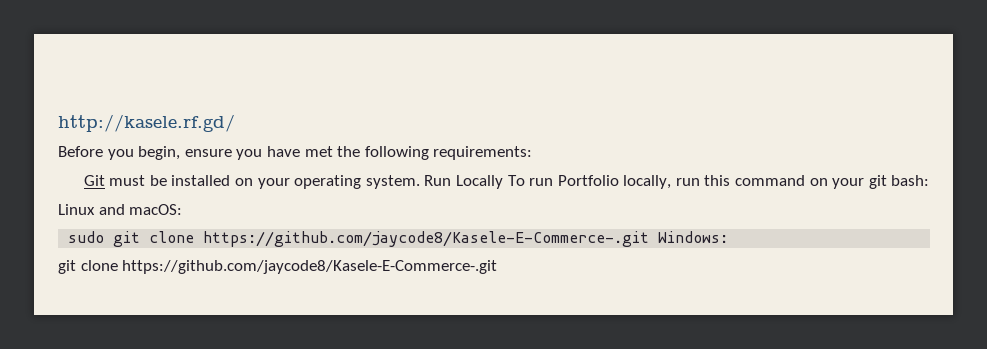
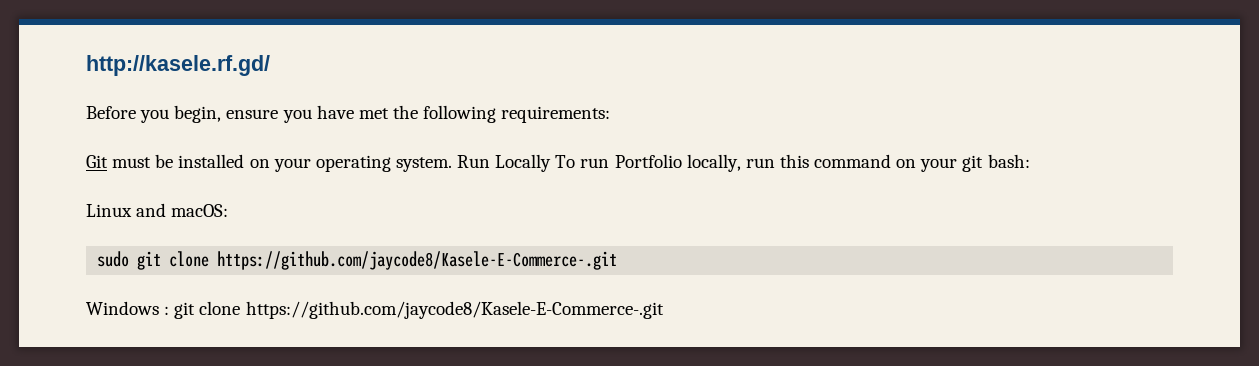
[658,231,729,243] Windows: // -> [86,301,170,315] // Windows :

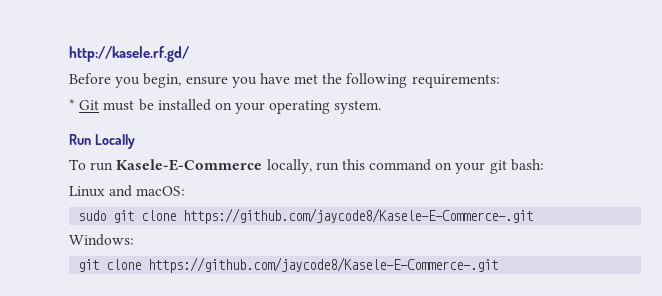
(611, 114) none -> [69,99,75,110] *
(452, 164) none -> (382, 107) //
(552, 163) none -> (135, 141) //
[614,154,682,168] Portfolio -> [116,159,263,171] Kasele-E-Commerce
[86,301,170,315] Windows : -> [69,234,134,246] Windows: //

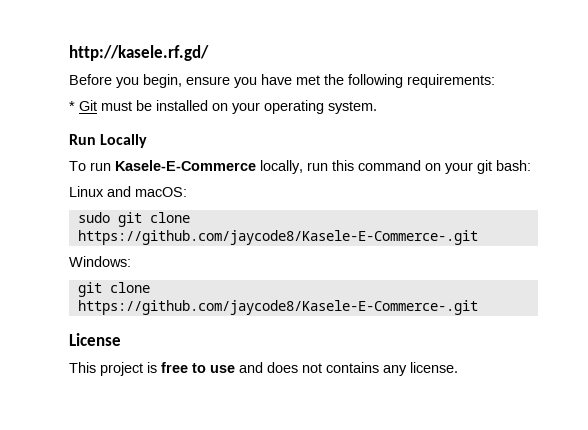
(499, 265) none -> [69,333,121,346] [69,362,458,376] // License // This project is free to use and does not contains any license.

